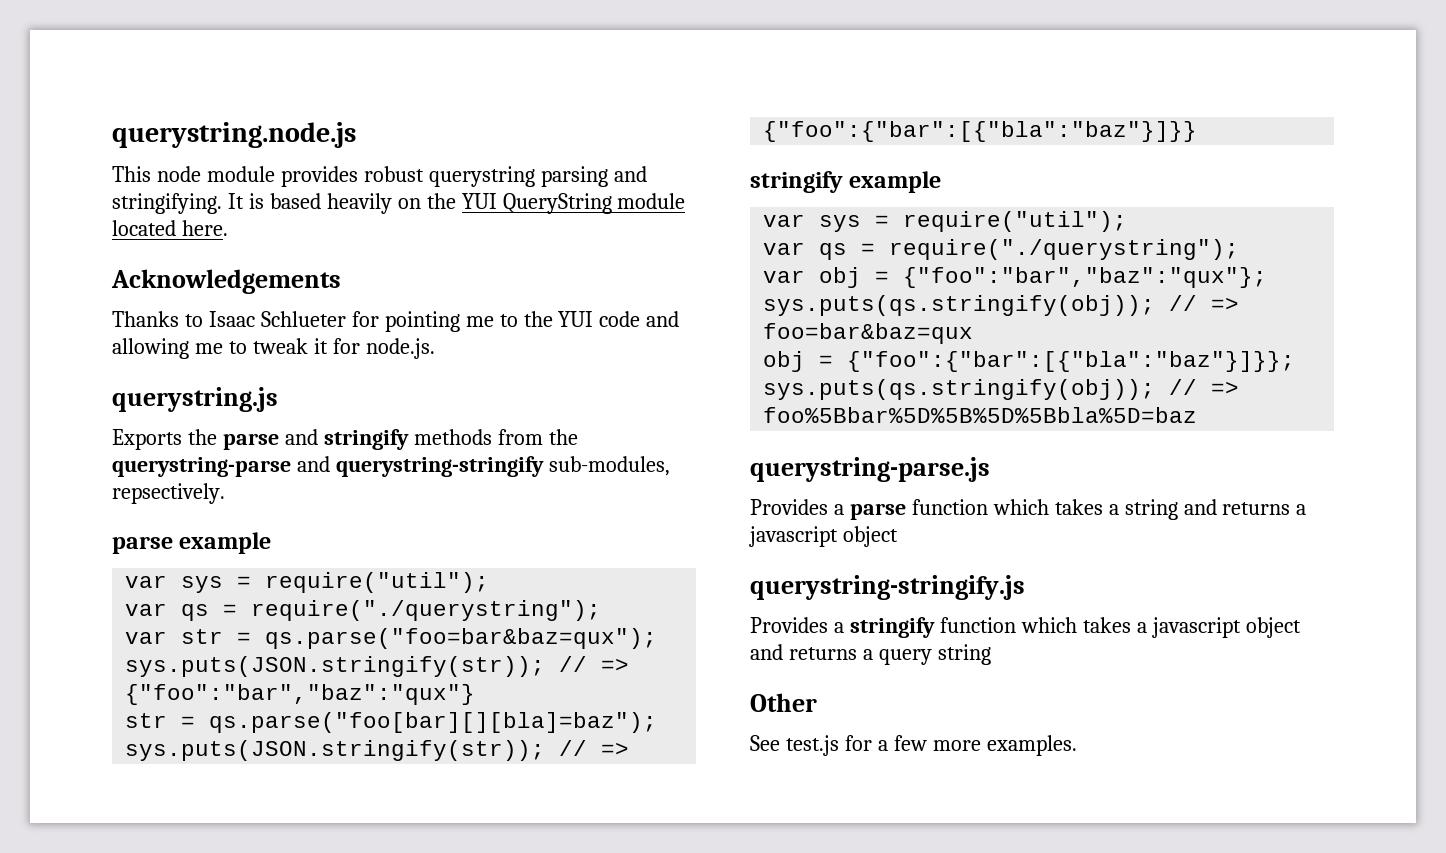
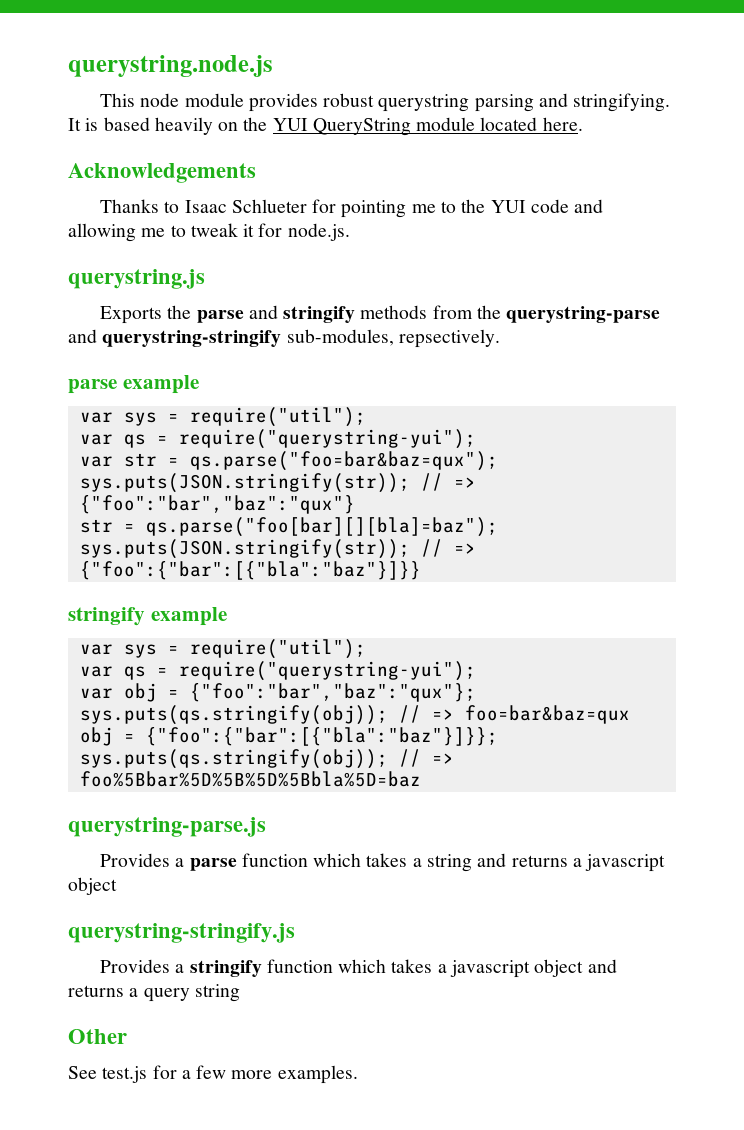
[251,600,602,621] require("./querystring"); -> [178,429,476,449] require("querystring-yui");
[889,239,1240,260] require("./querystring"); -> [178,661,476,681] require("querystring-yui");

